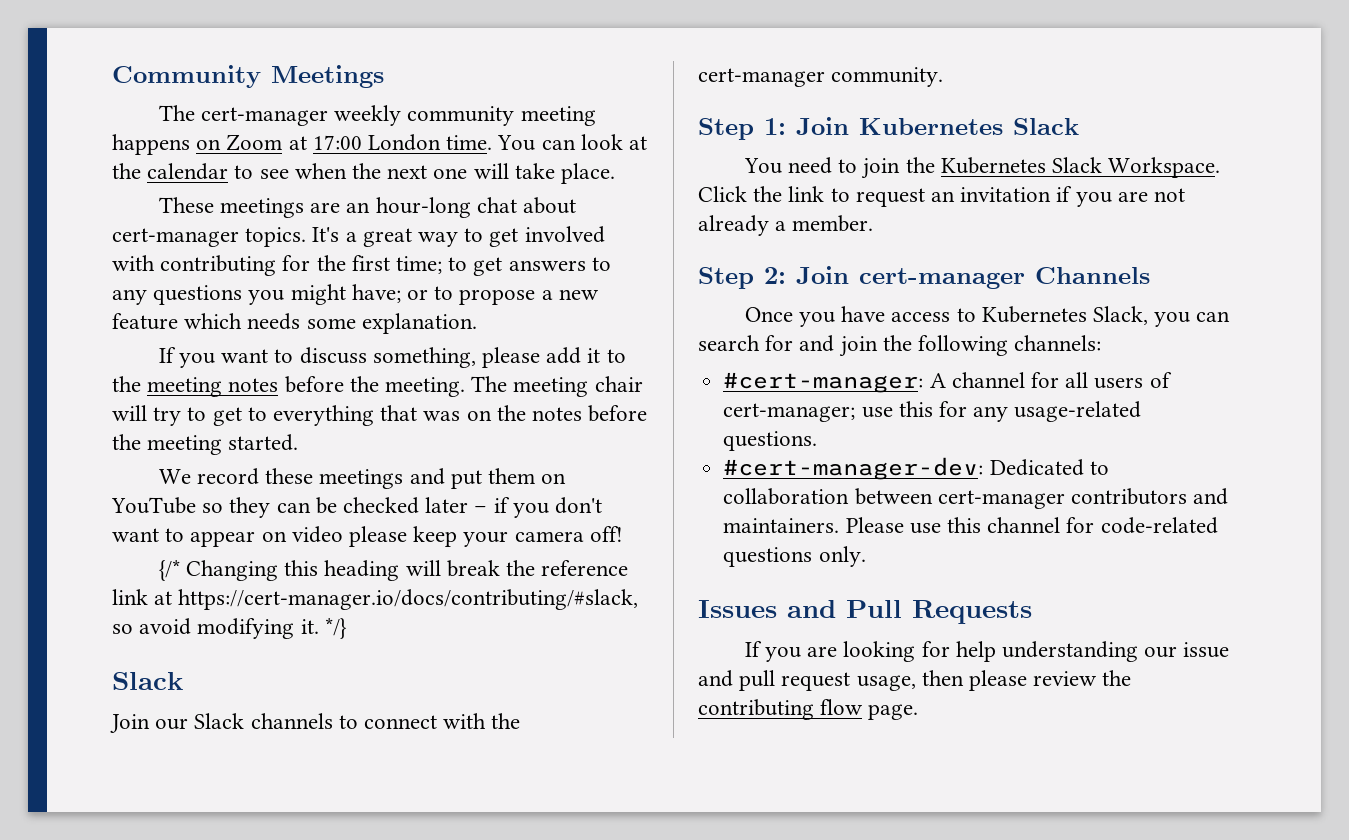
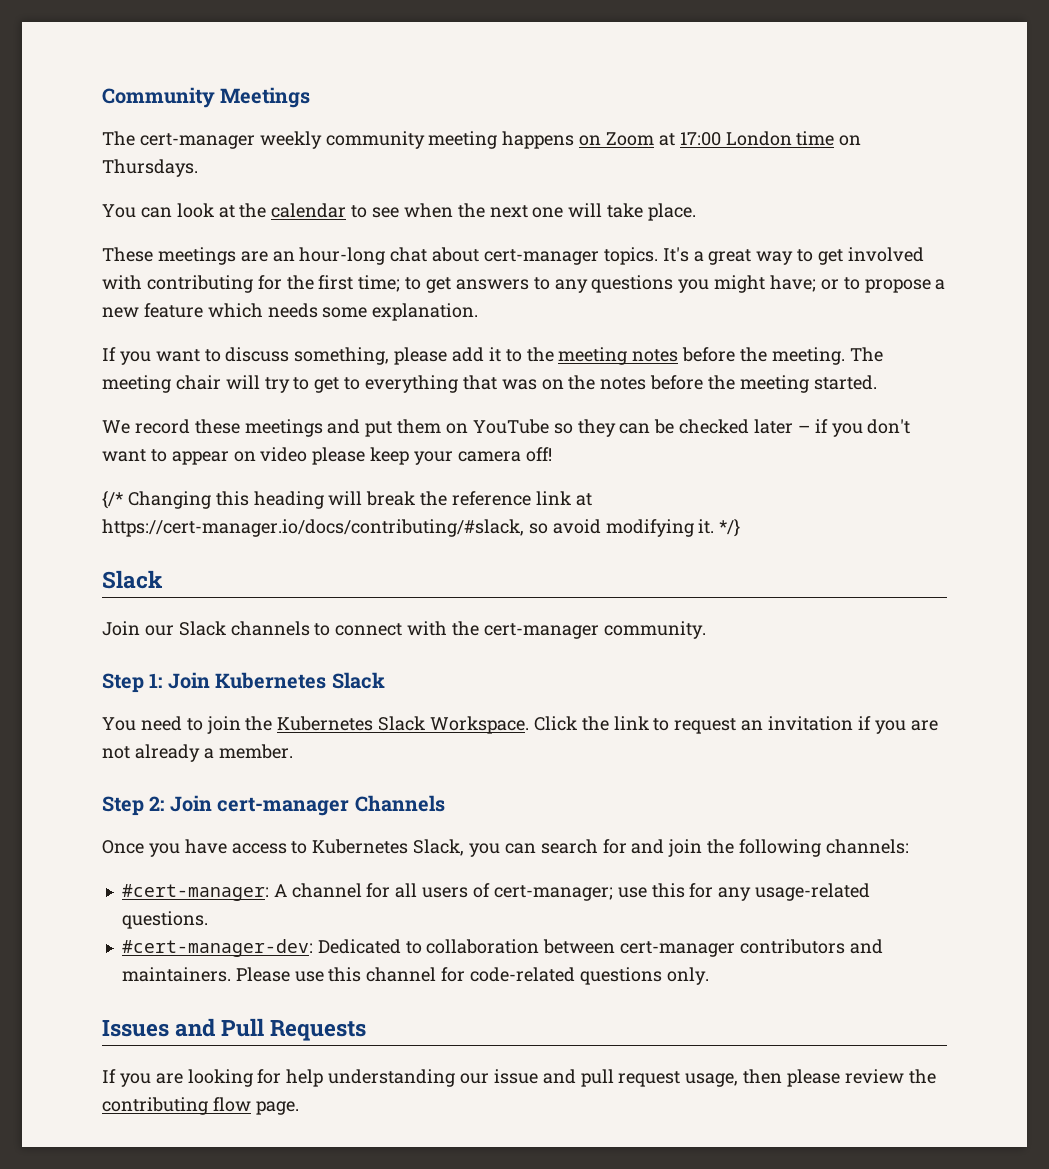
[446,135,493,150] time. -> [796,131,862,146] [102,159,198,177] time on Thursdays. //

